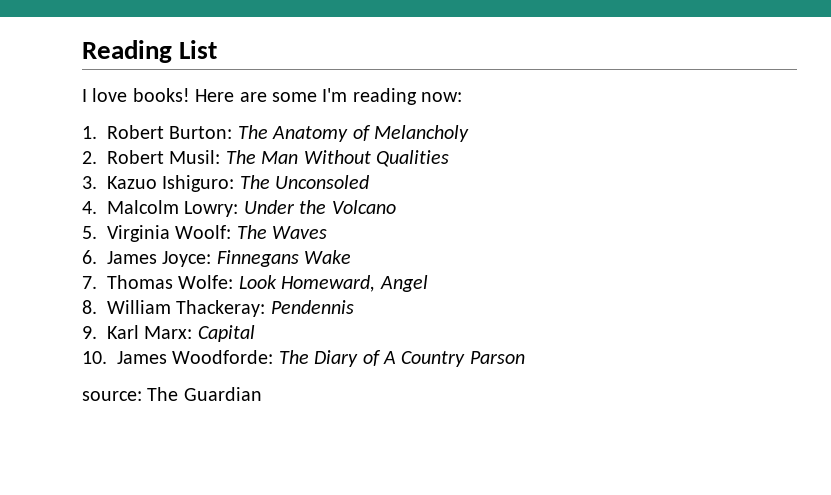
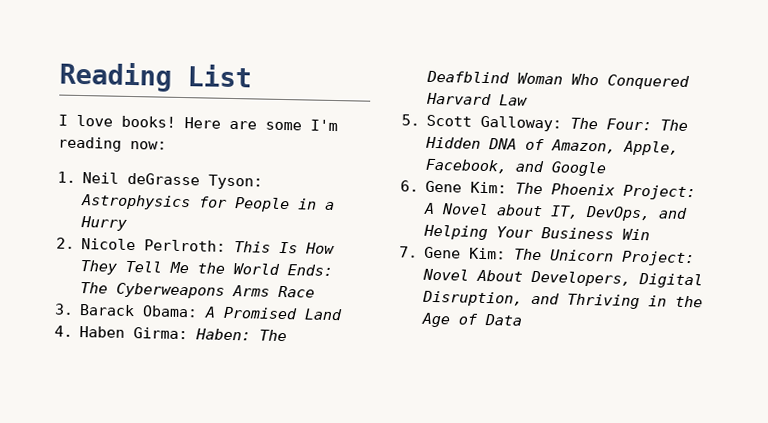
[107,125,469,142] [82,150,449,167] [82,175,370,192] [82,200,396,217] [82,225,328,242] [82,250,352,267] [82,275,428,292] [82,300,354,317] [82,325,255,342] [82,350,525,367] [82,387,262,401] Robert Burton: The Anatomy of Melancholy // 2. Robert Musil: The Man Without Qualities // 3. Kazuo Ishiguro: The Unconsoled // 4. Malcolm Lowry: Under the Volcano // 5. Virginia Woolf: The Waves // 6. James Joyce: Finnegans Wake // 7. Thomas Wolfe: Look Homeward, Angel // 8. William Thackeray: Pendennis // 9. Karl Marx: Capital // 10. James Woodforde: The Diary of A Country Parson // source: The Guardian -> [82,172,264,190] [81,194,336,213] [80,216,128,231] [56,237,336,255] [80,260,334,277] [80,282,316,299] [54,303,344,321] [54,325,288,342] [426,70,691,91] [426,92,529,106] [401,114,689,132] [425,136,680,156] [425,158,608,177] [400,180,697,201] [423,202,689,222] [423,224,651,241] [399,246,696,267] [422,268,704,289] [422,290,704,310] [421,312,523,328] Neil deGrasse Tyson: Astrophysics for People in a Hurry // 2. Nicole Perlroth: This Is How They Tell Me the World Ends: The Cyberweapons Arms Race // 3. Barack Obama: A Promised Land // 4. Haben Girma: Haben: The Deafblind Woman Who Conquered Harvard Law // 5. Scott Galloway: The Four: The Hidden DNA of Amazon, Apple, Facebook, and Google // 6. Gene Kim: The Phoenix Project: A Novel about IT, DevOps, and Helping Your Business Win // 7. Gene Kim: The Unicorn Project: Novel About Developers, Digital Disruption, and Thriving in the Age of Data

